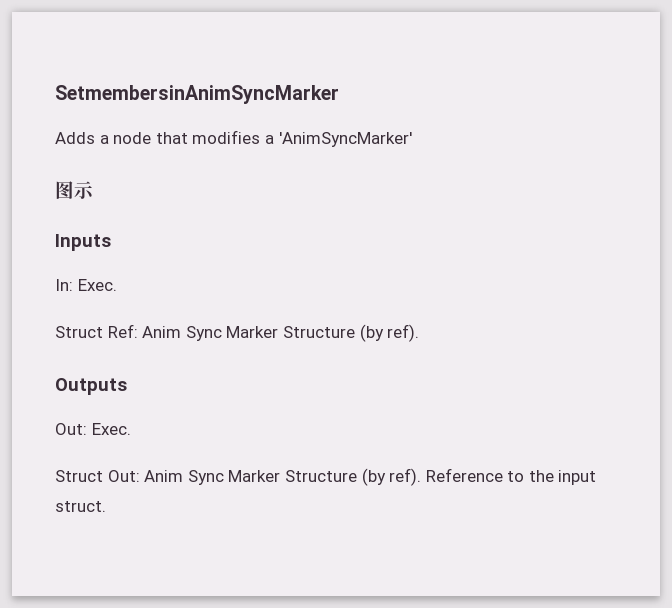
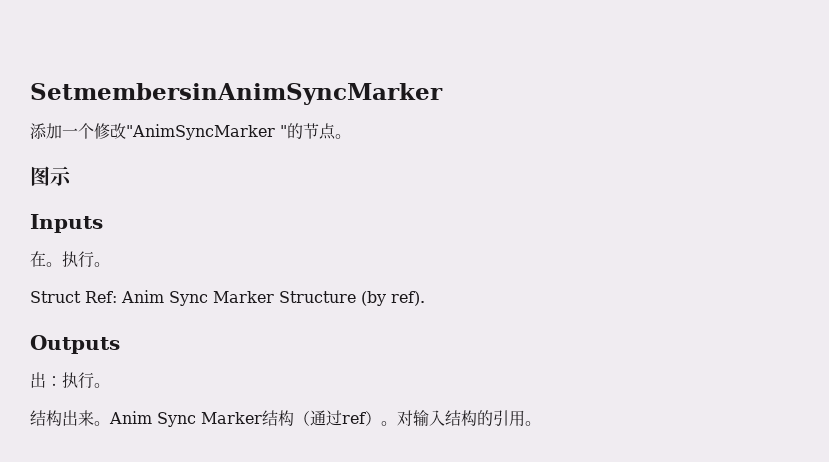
[55,130,412,147] Adds a node that modifies a 'AnimSyncMarker' -> [30,123,351,140] 添加一个修改"AnimSyncMarker "的节点。
[55,279,117,291] In: Exec. -> [30,251,110,268] 在。执行。
[55,423,131,435] [55,468,597,486] [55,501,106,512] Out: Exec. // Struct Out: Anim Sync Marker Structure (by ref). Reference to the input struct. -> [30,372,110,389] [30,410,541,427] 出：执行。 // 结构出来。Anim Sync Marker结构（通过ref）。对输入结构的引用。

